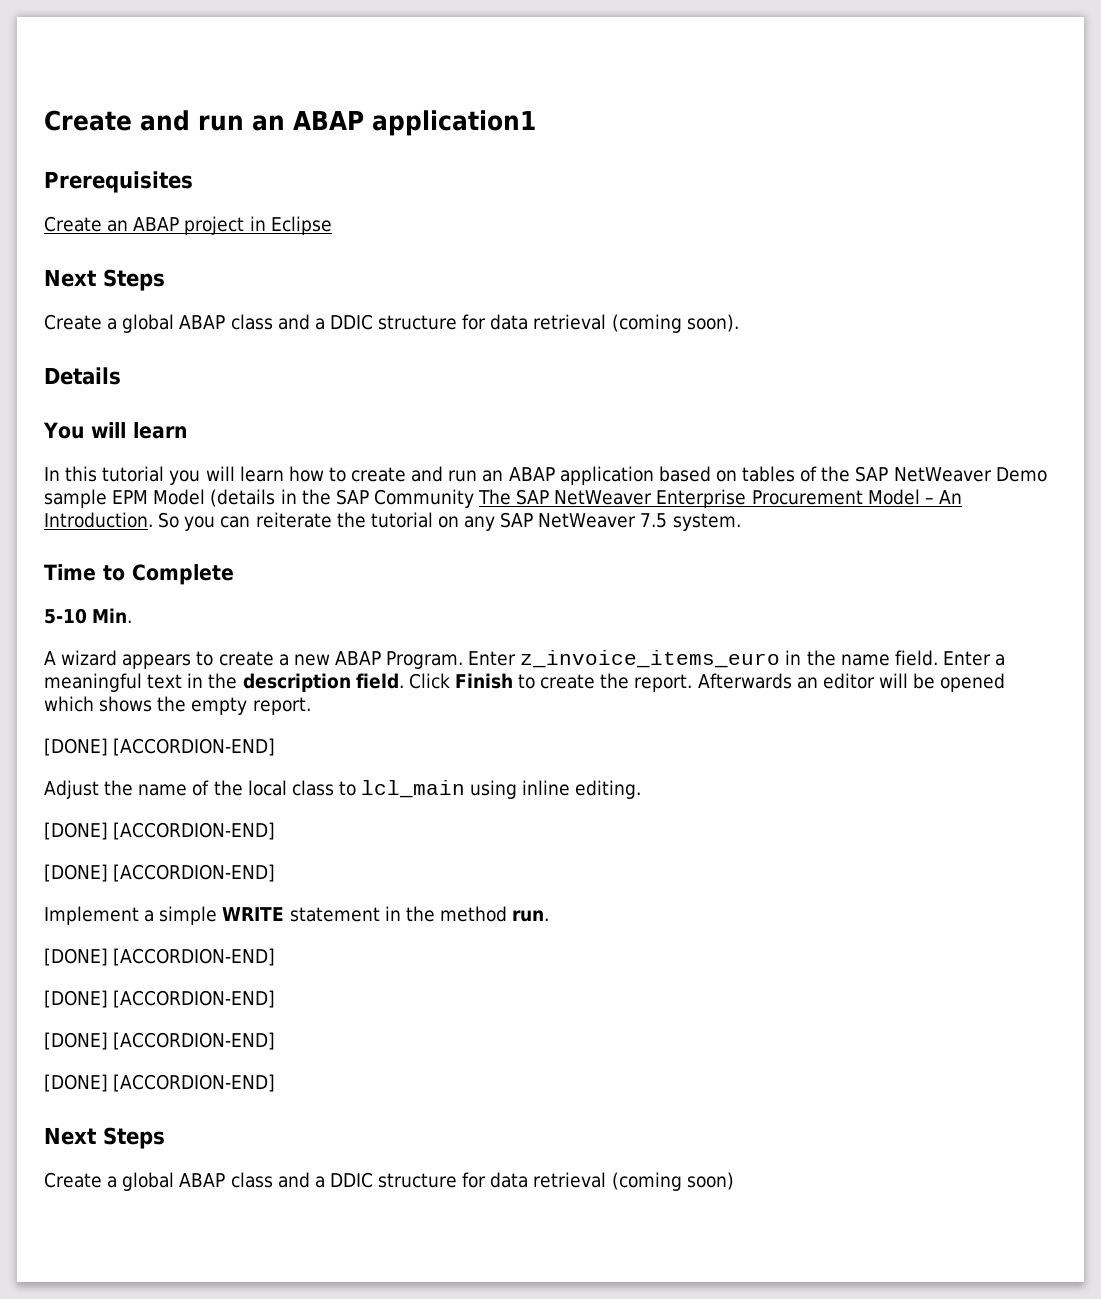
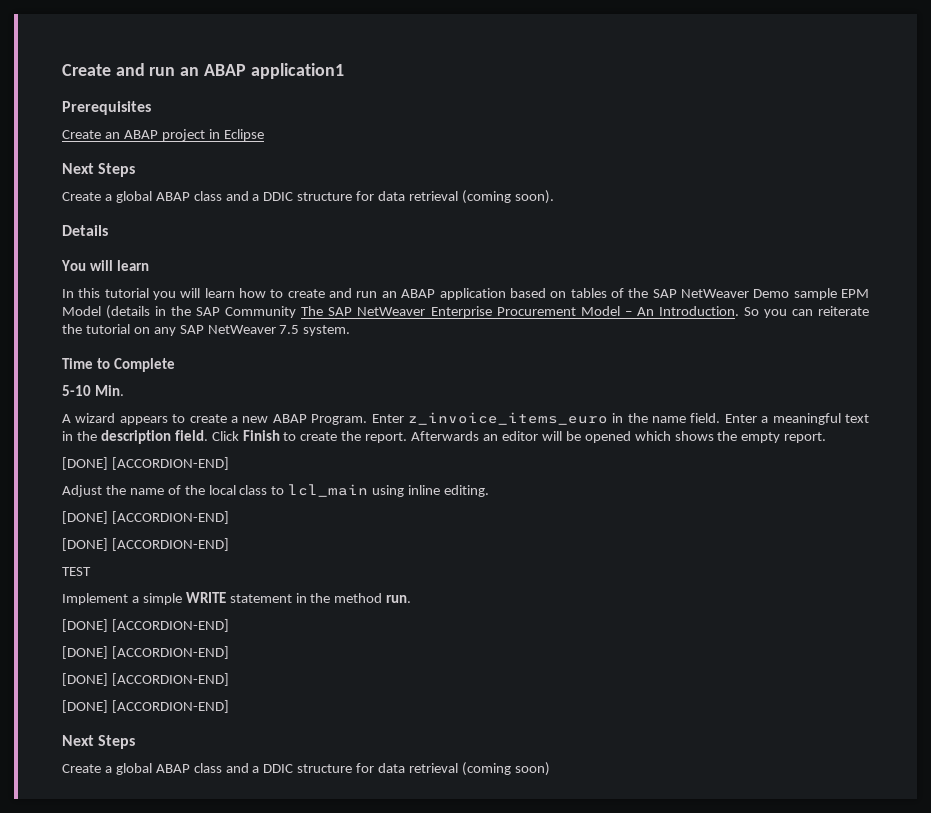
(276, 873) none -> [62,567,91,576] // TEST

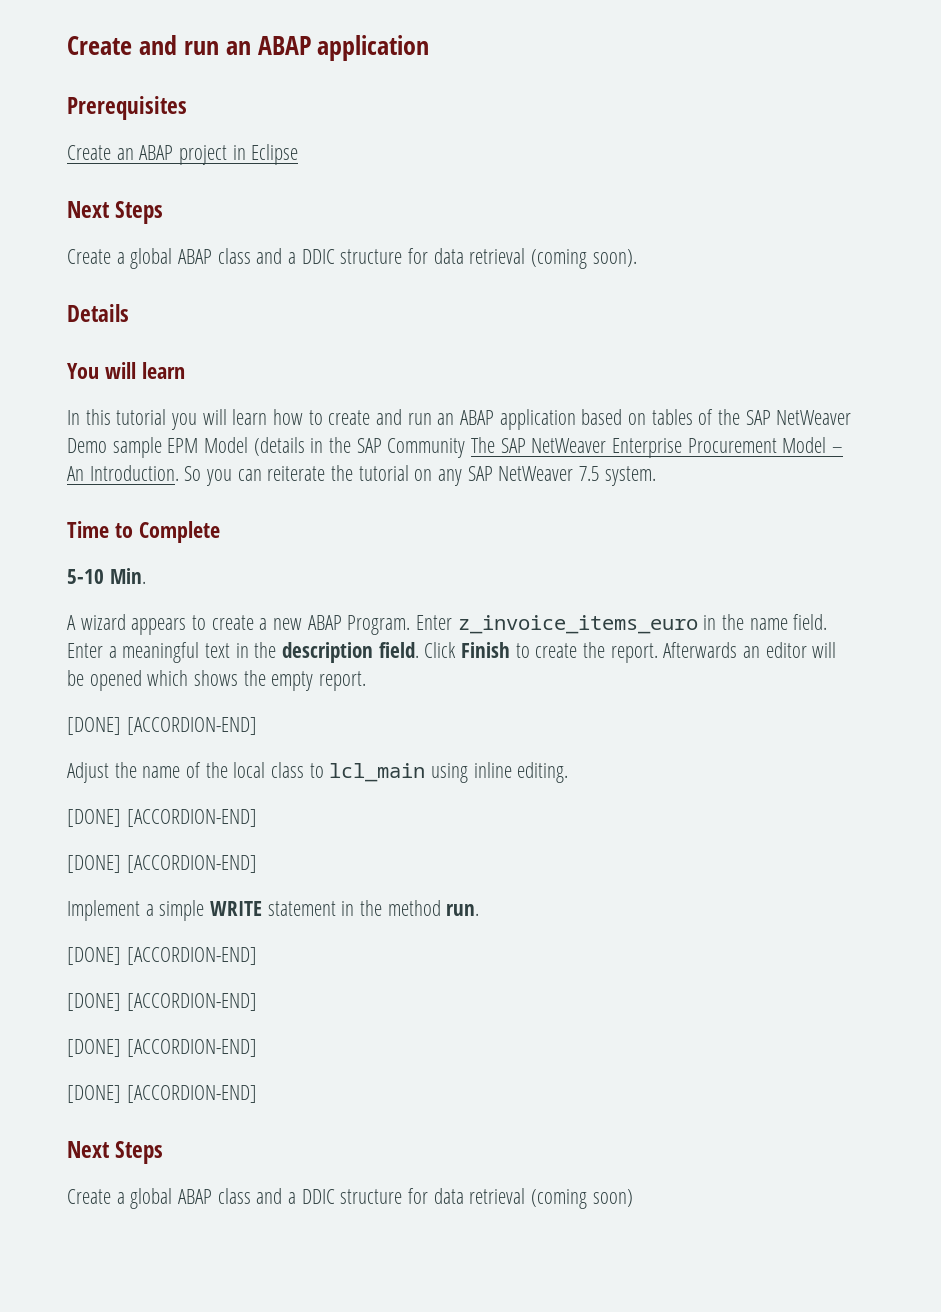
[250,63,344,79] application1 -> [317,35,430,61] application
[62,567,91,576] // TEST -> (257, 864) none

